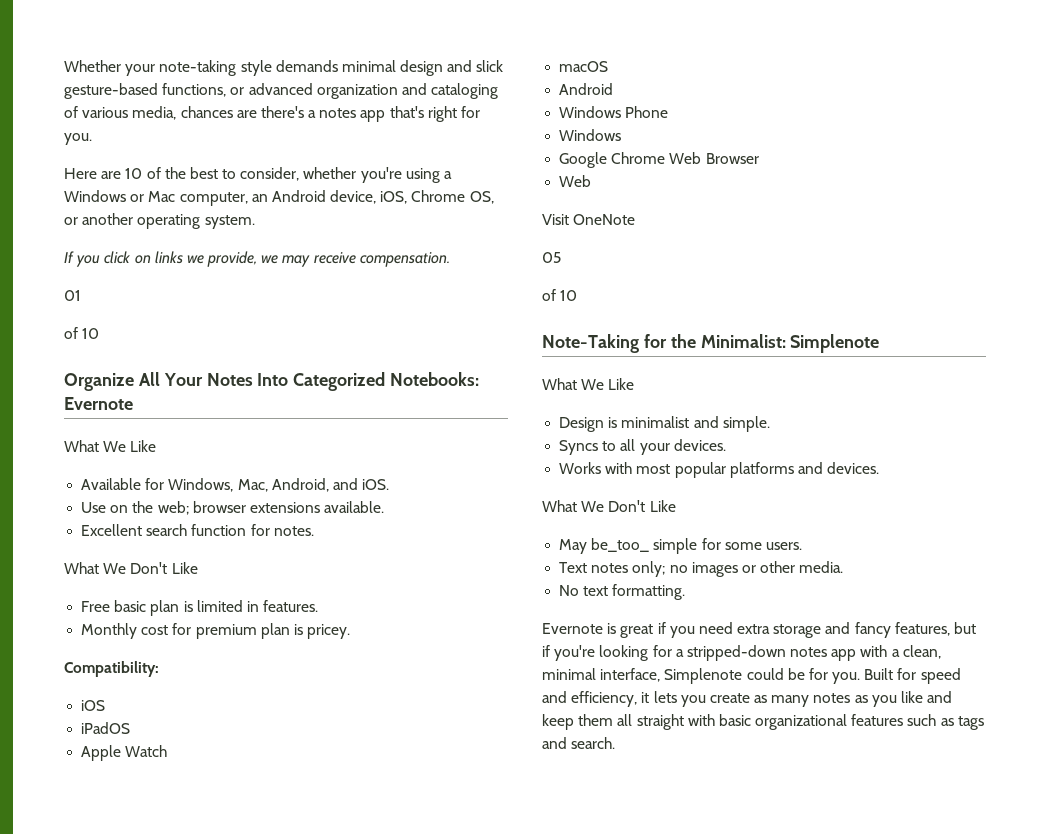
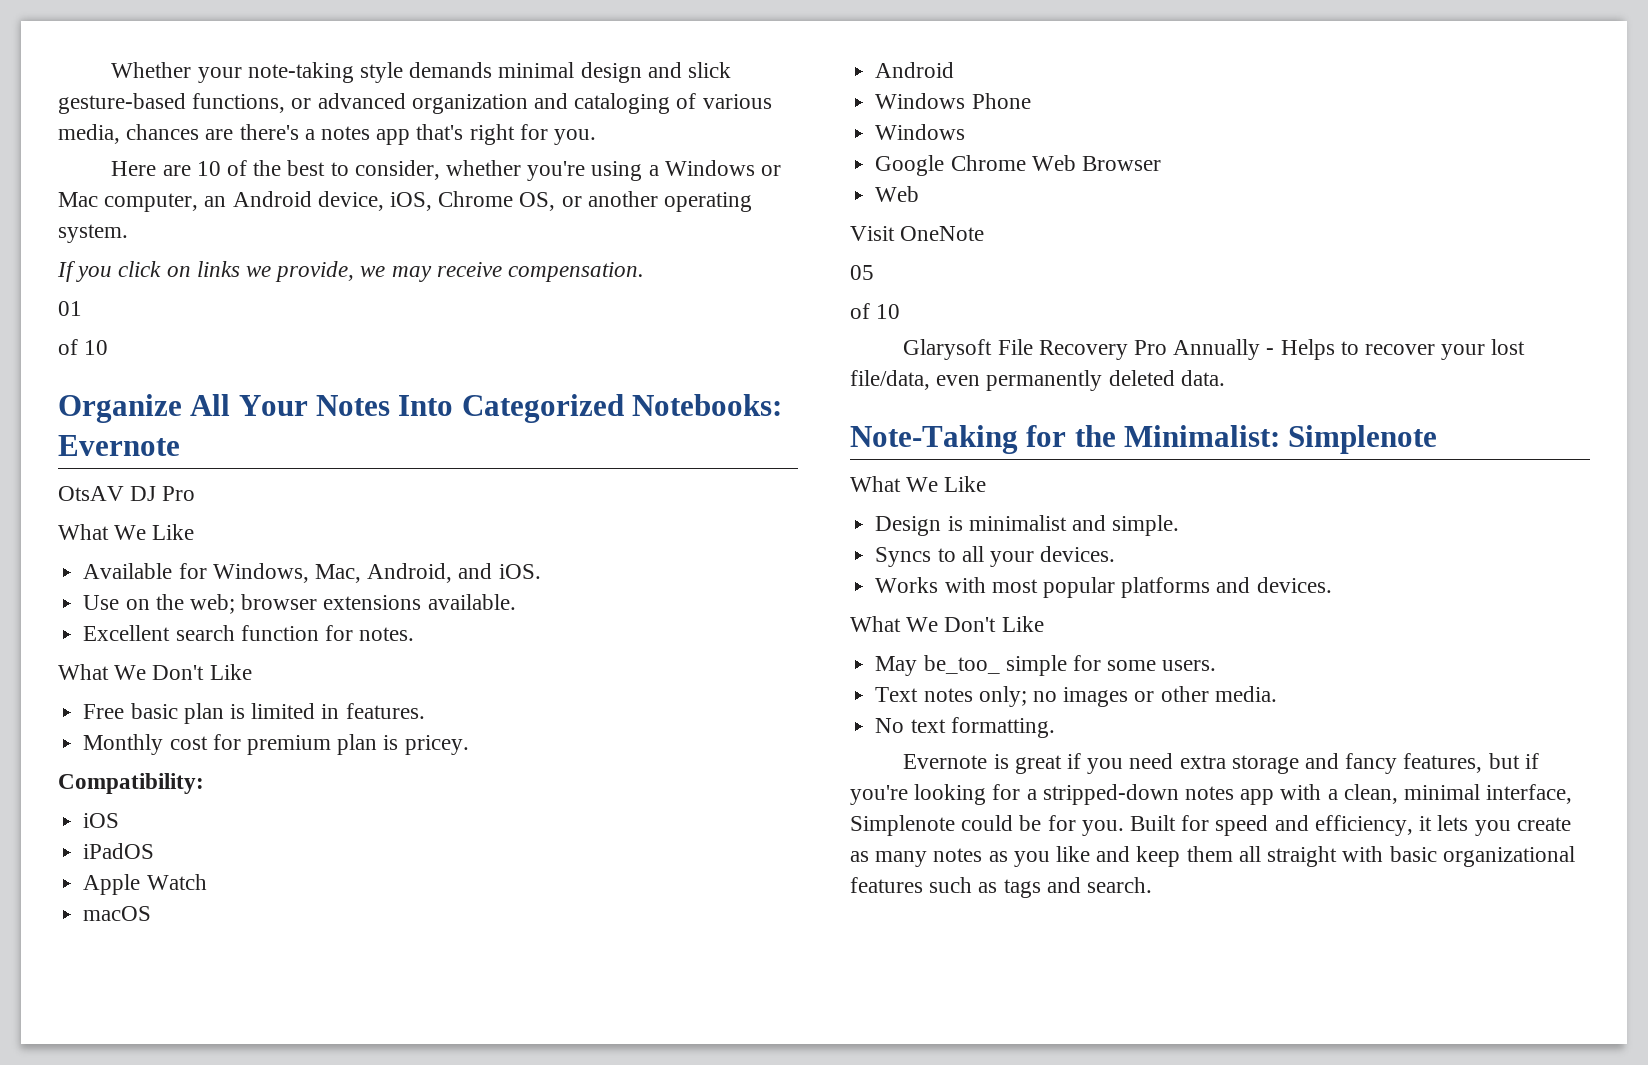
(133, 403) none -> [58,486,196,501] // OtsAV DJ Pro
(578, 295) none -> [903,339,1526,360] [850,370,1225,391] // Glarysoft File Recovery Pro Annually - Helps to recover your lost file/data, even permanently deleted data.

